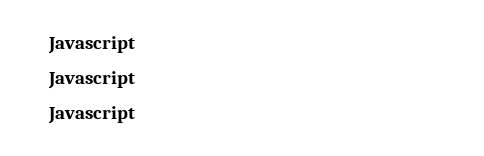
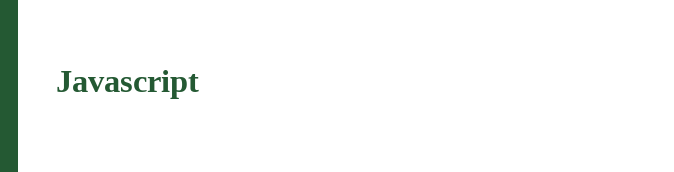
[48,36,135,54] [48,71,135,89] [48,106,135,124] Javascript // Javascript // Javascript -> [56,70,199,99] Javascript

